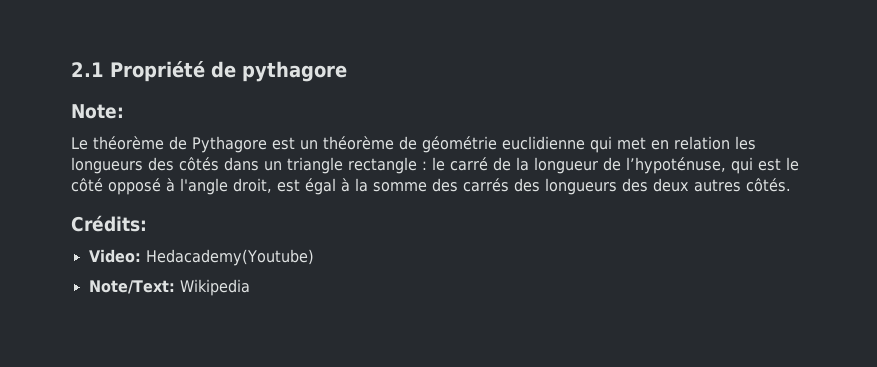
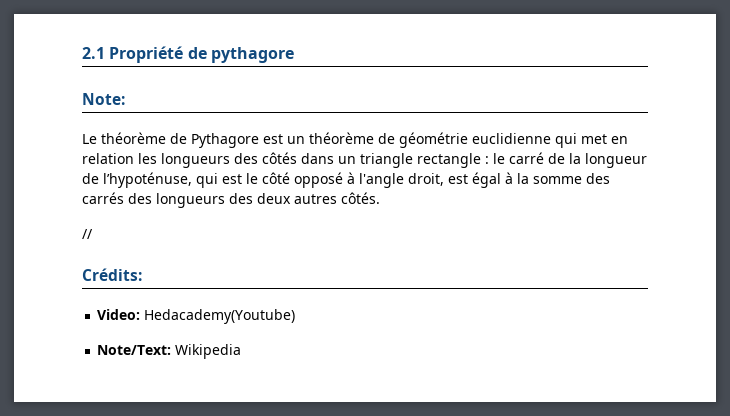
(791, 185) none -> [82,229,93,239] // //

